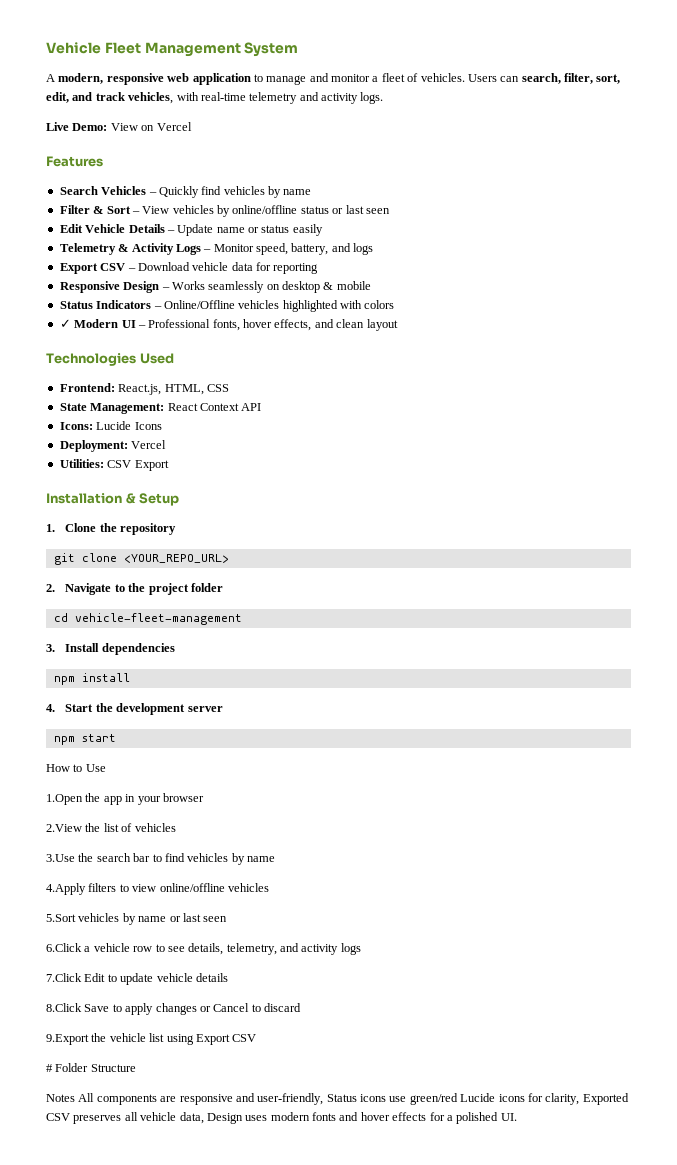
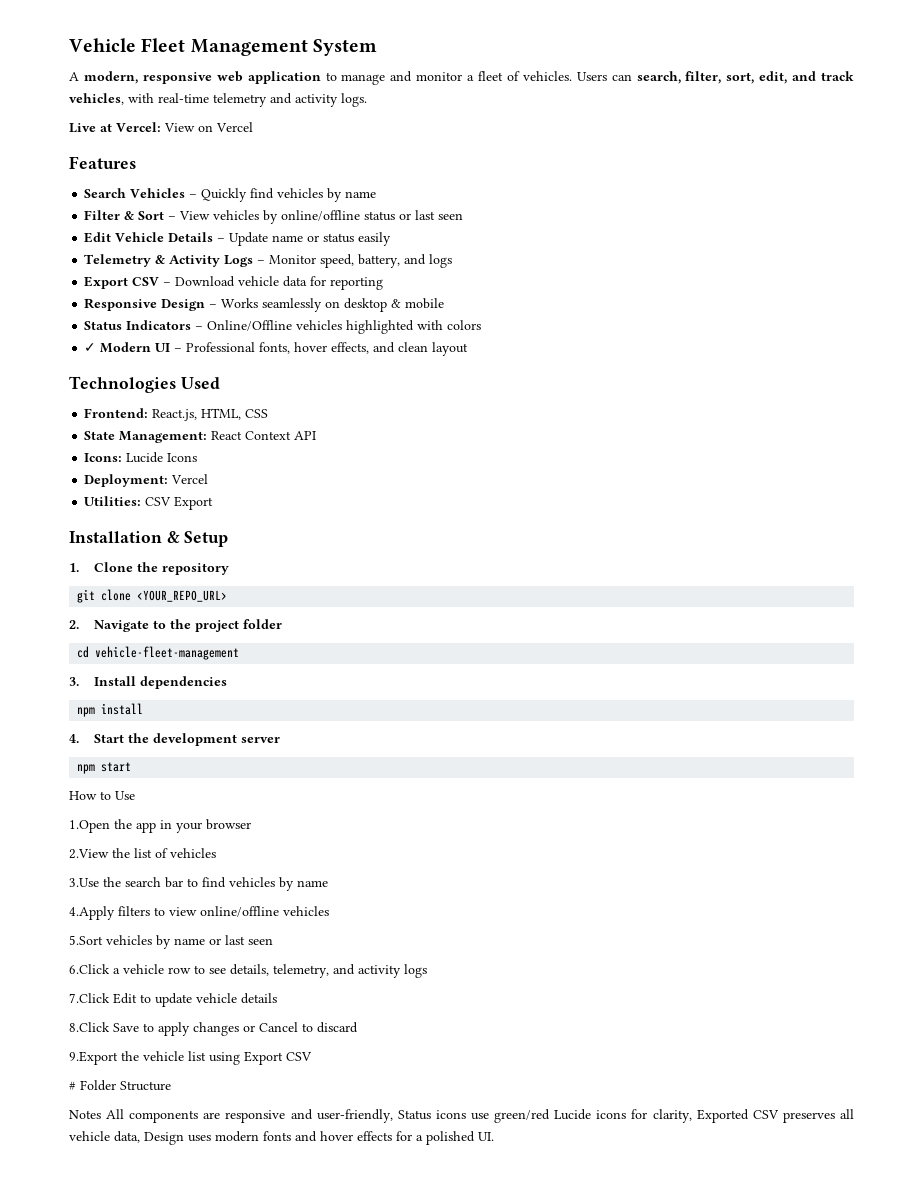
[72,123,108,131] Demo: -> [100,122,161,132] at Vercel:

